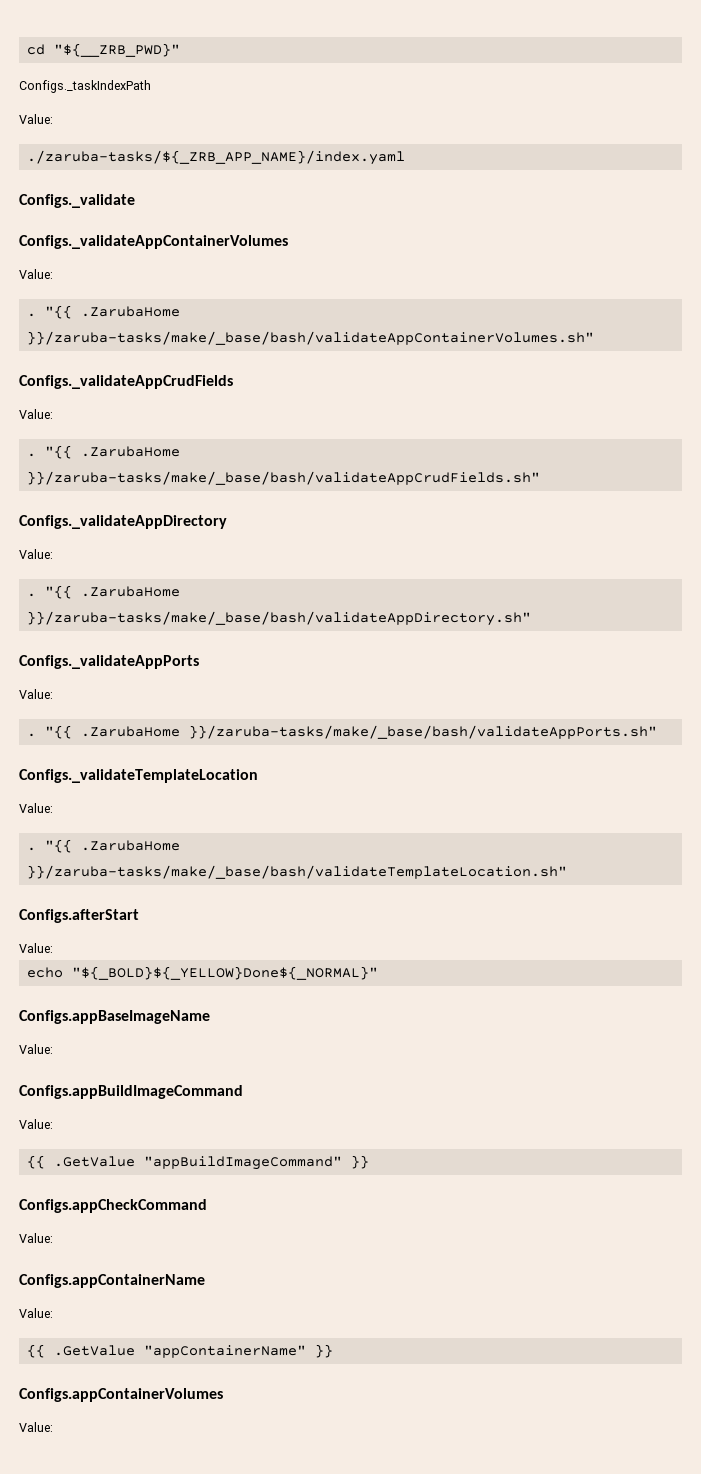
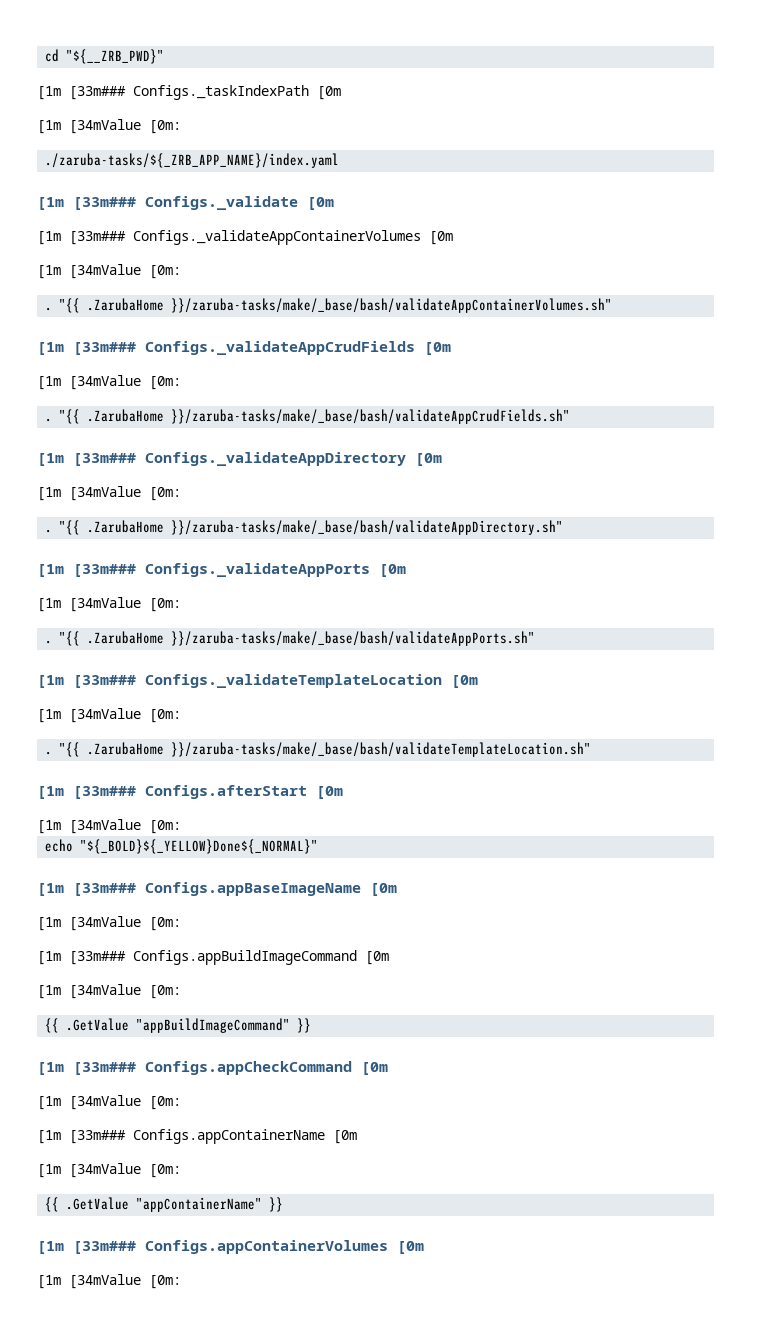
(180, 50) none -> [37,86,126,100] [1m [33m###
[19,114,53,124] // Value: -> [317,86,341,100] [37,119,181,134] [0m // [1m [34mValue [0m:
(405, 157) none -> [37,197,136,210] [1m [33m###
[19,235,288,249] [19,269,53,279] // Configs._validateAppContainerVolumes // Value: -> [307,197,334,210] [37,230,453,245] [37,264,181,279] [0m // [1m [33m### Configs._validateAppContainerVolumes [0m // [1m [34mValue [0m:
(594, 338) none -> [37,342,136,355] [1m [33m###
[19,409,53,419] // Value: -> [424,342,451,355] [37,375,181,390] [0m // [1m [34mValue [0m:
(540, 478) none -> [37,453,136,466] [1m [33m###
[19,549,53,559] // Value: -> [415,453,442,466] [37,486,181,501] [0m // [1m [34mValue [0m:
(531, 618) none -> [37,564,136,577] [1m [33m###
[19,689,53,699] // Value: -> [379,564,406,577] [37,597,181,612] [0m // [1m [34mValue [0m:
(657, 732) none -> [37,675,136,688] [1m [33m###
[19,803,53,813] // Value: -> [451,675,478,688] [37,708,181,723] [0m // [1m [34mValue [0m:
(567, 872) none -> [37,786,136,799] [1m [33m###
[19,943,53,953] // Value: -> [316,786,343,799] [37,819,181,834] [0m // [1m [34mValue [0m:
(378, 973) none -> [37,883,136,896] [1m [33m###
[19,1044,53,1054] [19,1085,243,1099] [19,1119,53,1129] // Value: // Configs.appBuildImageCommand // Value: -> [370,883,397,896] [37,916,181,931] [37,950,389,965] [37,984,181,999] [0m // [1m [34mValue [0m: // [1m [33m### Configs.appBuildImageCommand [0m // [1m [34mValue [0m:
(369, 1162) none -> [37,1062,136,1075] [1m [33m###
[19,1233,53,1243] [19,1274,205,1288] [19,1308,53,1318] // Value: // Configs.appContainerName // Value: -> [361,1062,388,1075] [37,1095,181,1110] [37,1129,357,1144] [37,1163,181,1178] [0m // [1m [34mValue [0m: // [1m [33m### Configs.appContainerName [0m // [1m [34mValue [0m:
(333, 1351) none -> [37,1241,136,1254] [1m [33m###
[19,1422,53,1432] // Value: -> [397,1241,424,1254] [37,1274,181,1289] [0m // [1m [34mValue [0m:

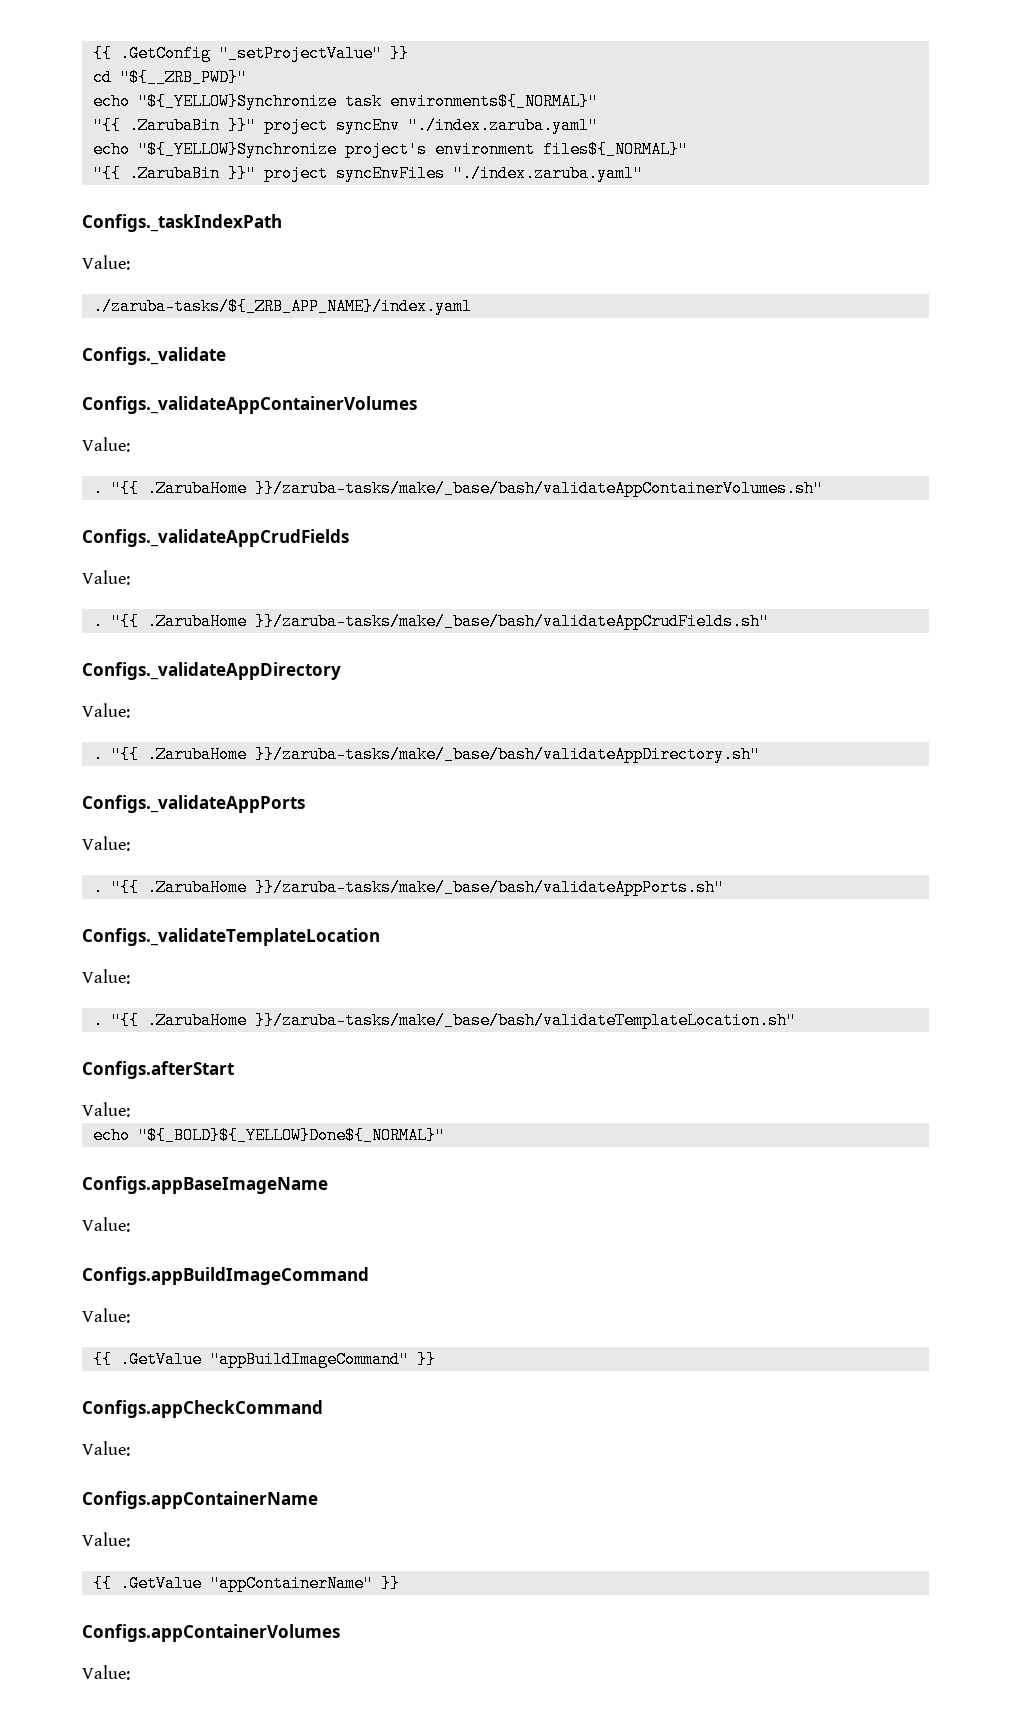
[45,49,165,64] [37,85,341,100] [37,119,181,134] cd "${__ZRB_PWD}" // [1m [33m### Configs._taskIndexPath [0m // [1m [34mValue [0m: -> [92,45,409,62] [92,69,247,86] [92,93,598,110] [92,117,598,134] [92,141,688,158] [92,165,643,182] [82,214,282,232] [82,255,130,270] {{ .GetConfig "_setProjectValue" }} // cd "${__ZRB_PWD}" // echo "${_YELLOW}Synchronize task environments${_NORMAL}" // "{{ .ZarubaBin }}" project syncEnv "./index.zaruba.yaml" // echo "${_YELLOW}Synchronize project's environment files${_NORMAL}" // "{{ .ZarubaBin }}" project syncEnvFiles "./index.zaruba.yaml" // Configs._taskIndexPath // Value:
[37,197,136,210] [1m [33m### -> (472, 306) none
[307,197,334,210] [37,230,453,245] [37,264,181,279] [0m // [1m [33m### Configs._validateAppContainerVolumes [0m // [1m [34mValue [0m: -> [82,396,417,414] [82,437,130,452] // Configs._validateAppContainerVolumes // Value:
[37,342,136,355] [1m [33m### -> (823, 488) none
[424,342,451,355] [37,375,181,390] [0m // [1m [34mValue [0m: -> [82,570,130,585] // Value:
[37,453,136,466] [1m [33m### -> (769, 621) none
[415,453,442,466] [37,486,181,501] [0m // [1m [34mValue [0m: -> [82,703,130,718] // Value:
[37,564,136,577] [1m [33m### -> (760, 754) none
[379,564,406,577] [37,597,181,612] [0m // [1m [34mValue [0m: -> [82,836,130,851] // Value:
[37,675,136,688] [1m [33m### -> (724, 887) none
[451,675,478,688] [37,708,181,723] [0m // [1m [34mValue [0m: -> [82,969,130,984] // Value:
[37,786,136,799] [1m [33m### -> (796, 1020) none
[316,786,343,799] [37,819,181,834] [0m // [1m [34mValue [0m: -> [82,1102,130,1117] // Value:
[37,883,136,896] [1m [33m### -> (445, 1135) none
[370,883,397,896] [37,916,181,931] [37,950,389,965] [37,984,181,999] [0m // [1m [34mValue [0m: // [1m [33m### Configs.appBuildImageCommand [0m // [1m [34mValue [0m: -> [82,1217,130,1232] [82,1267,369,1285] [82,1308,130,1323] // Value: // Configs.appBuildImageCommand // Value:
[37,1062,136,1075] [1m [33m### -> (436, 1359) none
[361,1062,388,1075] [37,1095,181,1110] [37,1129,357,1144] [37,1163,181,1178] [0m // [1m [34mValue [0m: // [1m [33m### Configs.appContainerName [0m // [1m [34mValue [0m: -> [82,1441,130,1456] [82,1491,318,1509] [82,1532,130,1547] // Value: // Configs.appContainerName // Value:
[37,1241,136,1254] [1m [33m### -> (400, 1583) none
[397,1241,424,1254] [37,1274,181,1289] [0m // [1m [34mValue [0m: -> [82,1665,130,1680] // Value:

